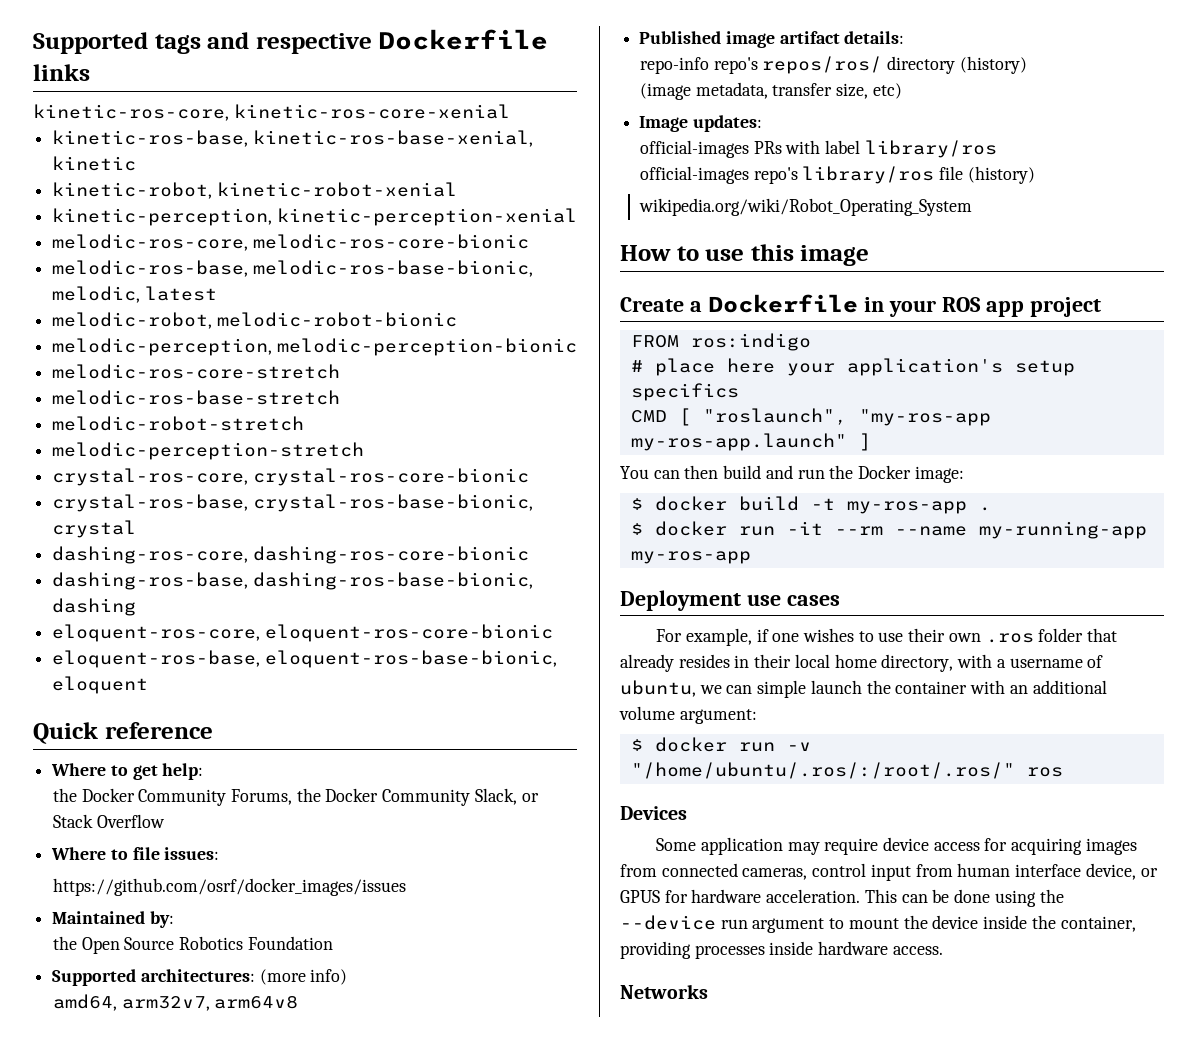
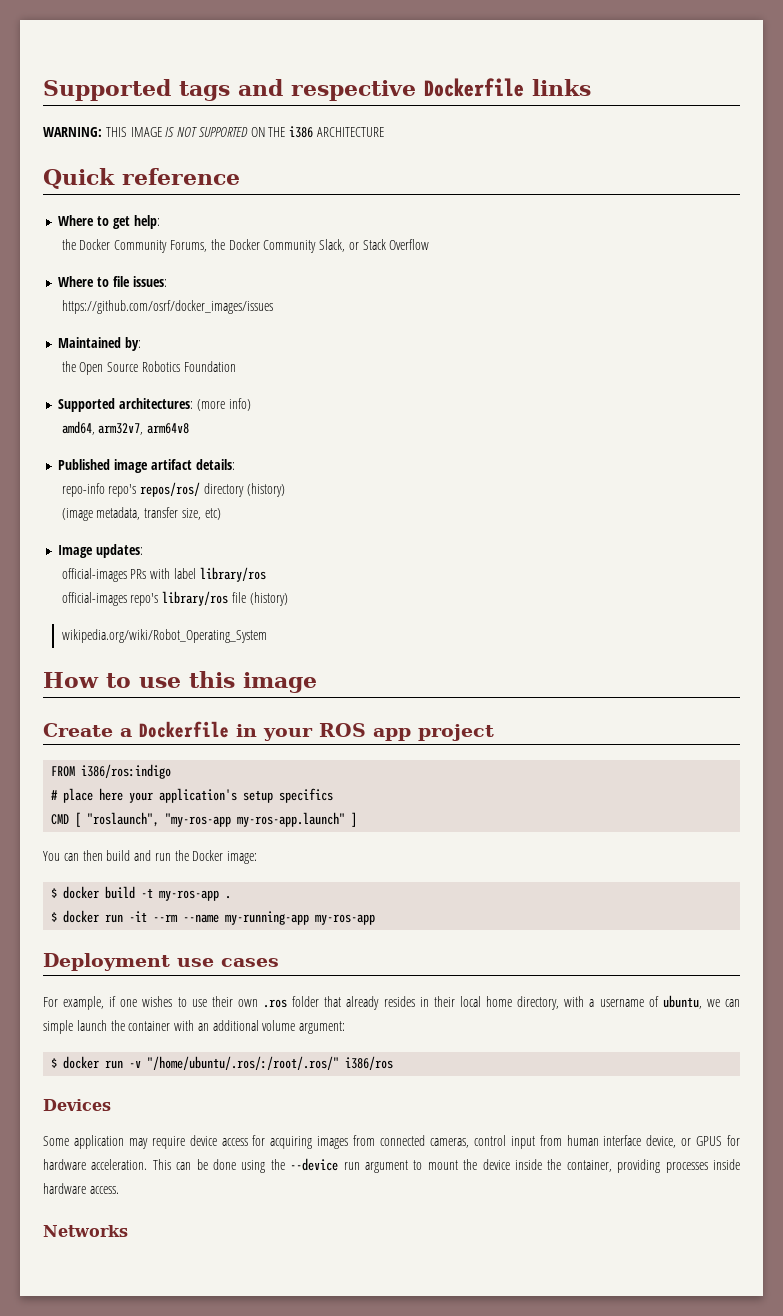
[33,104,510,121] [52,130,533,147] [52,156,137,171] [52,182,457,199] [52,208,577,226] [52,234,529,251] [52,260,533,277] [52,286,217,303] [52,312,457,329] [52,338,577,356] [52,364,341,379] [52,390,341,405] [52,416,305,431] [52,442,365,460] [52,468,529,486] [52,494,533,512] [52,520,137,538] [52,546,529,564] [52,572,533,590] [52,598,137,616] [52,624,553,642] [52,650,557,668] [52,676,149,694] kinetic-ros-core, kinetic-ros-core-xenial // kinetic-ros-base, kinetic-ros-base-xenial, kinetic // kinetic-robot, kinetic-robot-xenial // kinetic-perception, kinetic-perception-xenial // melodic-ros-core, melodic-ros-core-bionic // melodic-ros-base, melodic-ros-base-bionic, melodic, latest // melodic-robot, melodic-robot-bionic // melodic-perception, melodic-perception-bionic // melodic-ros-core-stretch // melodic-ros-base-stretch // melodic-robot-stretch // melodic-perception-stretch // crystal-ros-core, crystal-ros-core-bionic // crystal-ros-base, crystal-ros-base-bionic, crystal // dashing-ros-core, dashing-ros-core-bionic // dashing-ros-base, dashing-ros-base-bionic, dashing // eloquent-ros-core, eloquent-ros-core-bionic // eloquent-ros-base, eloquent-ros-base-bionic, eloquent -> [43,126,385,138] WARNING: THIS IMAGE IS NOT SUPPORTED ON THE i386 ARCHITECTURE
[690,333,811,351] ros:indigo -> [81,764,172,779] i386/ros:indigo
[1026,767,1063,777] ros -> [345,1056,394,1070] i386/ros

